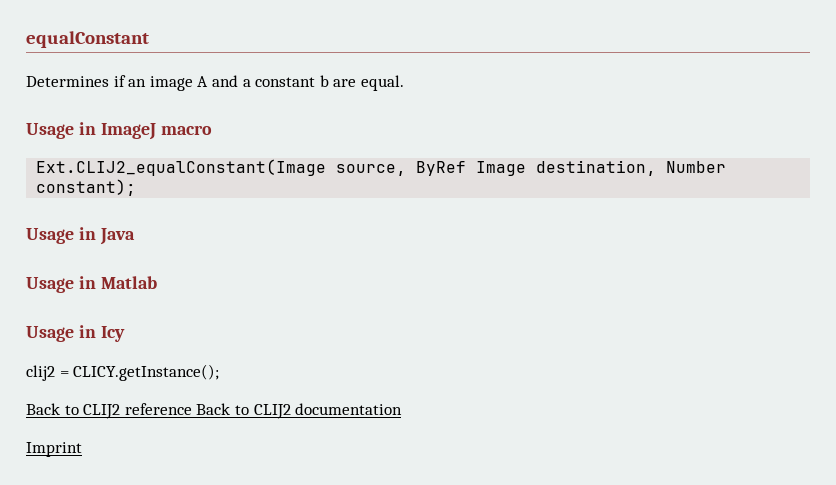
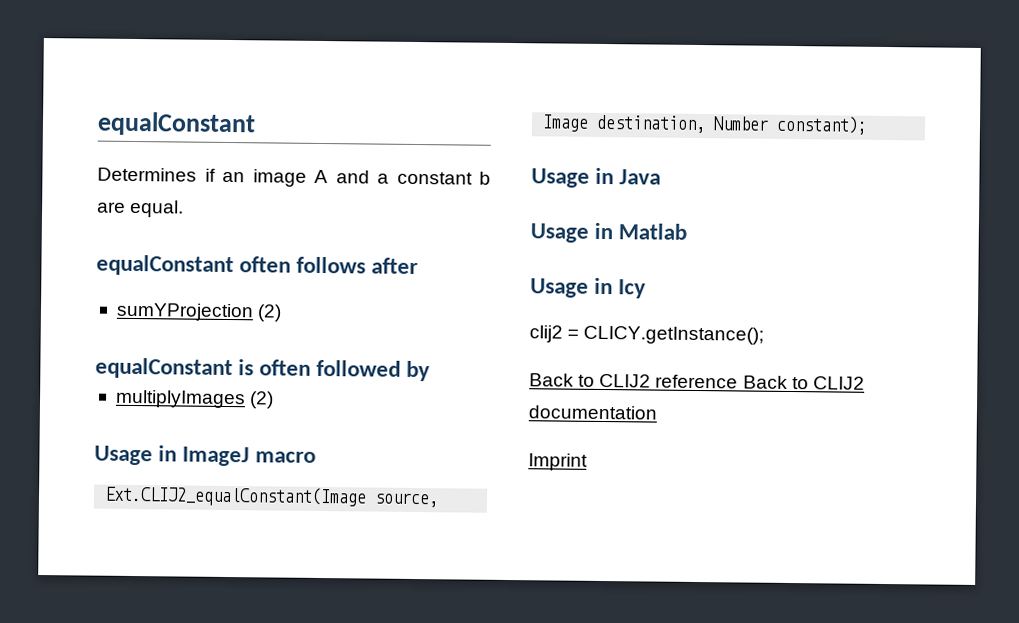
(404, 83) none -> [96,254,419,277] [115,302,283,322] [95,357,431,382] [114,389,275,409] // equalConstant often follows after // sumYProjection (2) // equalConstant is often followed by // multiplyImages (2)
[416,161,467,176] ByRef -> (440, 500) none

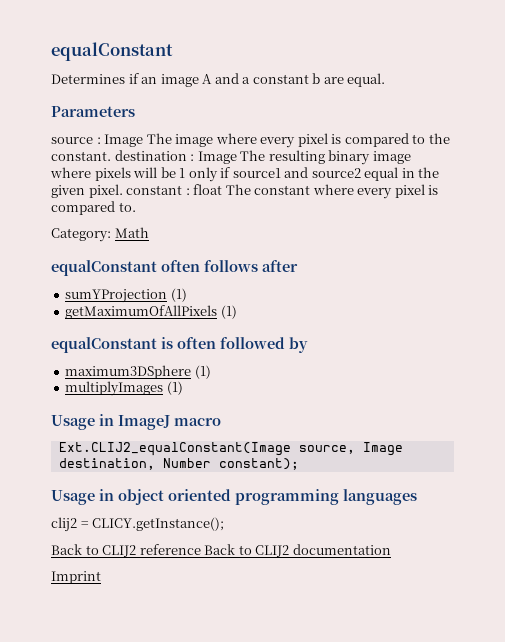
(185, 208) none -> [51,106,135,117] [51,133,450,148] [51,150,411,165] [50,167,440,182] [51,184,439,199] [51,201,136,215] [51,227,149,242] // Parameters // source : Image The image where every pixel is compared to the constant. destination : Image The resulting binary image where pixels will be 1 only if source1 and source2 equal in the given pixel. constant : float The constant where every pixel is compared to. // Category: Math
[257,304,283,322] (2) -> [170,288,187,302] [65,305,237,319] (1) // getMaximumOfAllPixels (1)
(431, 371) none -> [65,365,211,379] // maximum3DSphere (1)
[249,391,275,409] (2) -> [166,381,183,395] (1)
[619,169,662,185] [530,222,688,243] [530,277,647,299] Java // Usage in Matlab // Usage in Icy -> [118,489,417,505] object oriented programming languages

